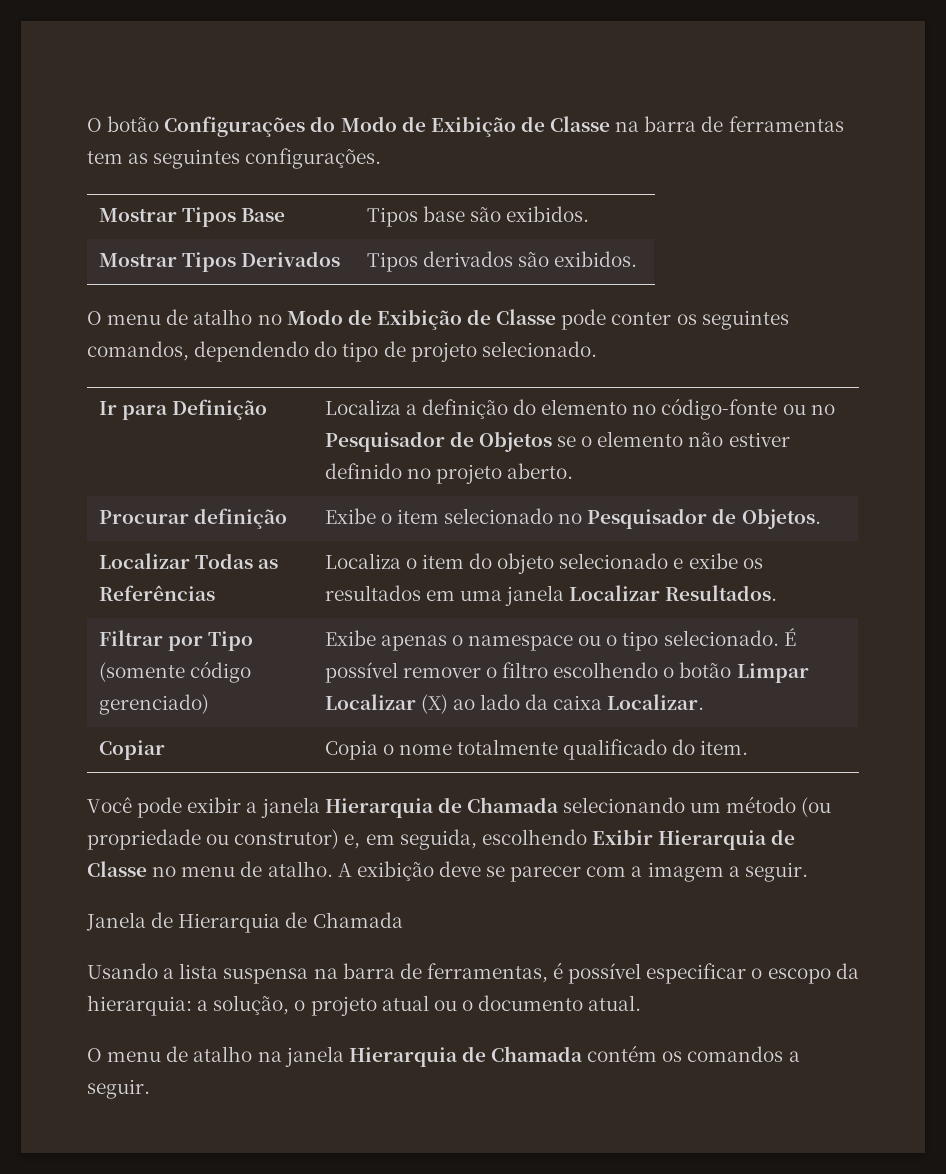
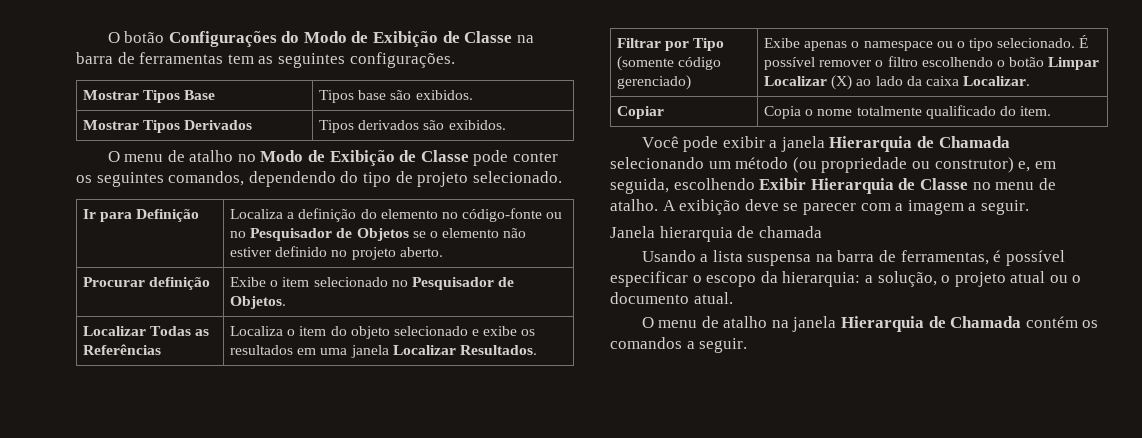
[151,912,403,933] de Hierarquia de Chamada -> [659,226,822,242] hierarquia de chamada

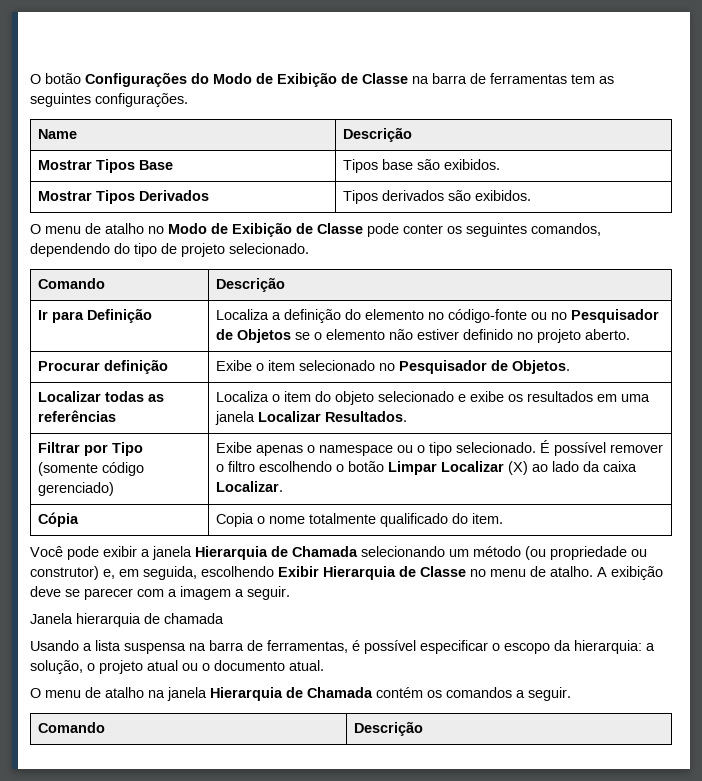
(455, 60) none -> [37,129,77,139] [342,127,412,142] // Name | Descrição
(562, 177) none -> [37,278,105,289] [215,277,285,292] // Comando | Descrição
[150,326,210,336] [82,344,161,355] Todas as Referências -> [104,391,164,402] [37,410,116,422] todas as referências
[616,106,664,119] Copiar -> [37,512,79,527] Cópia
(748, 345) none -> [37,722,105,733] [353,721,423,736] // Comando | Descrição

